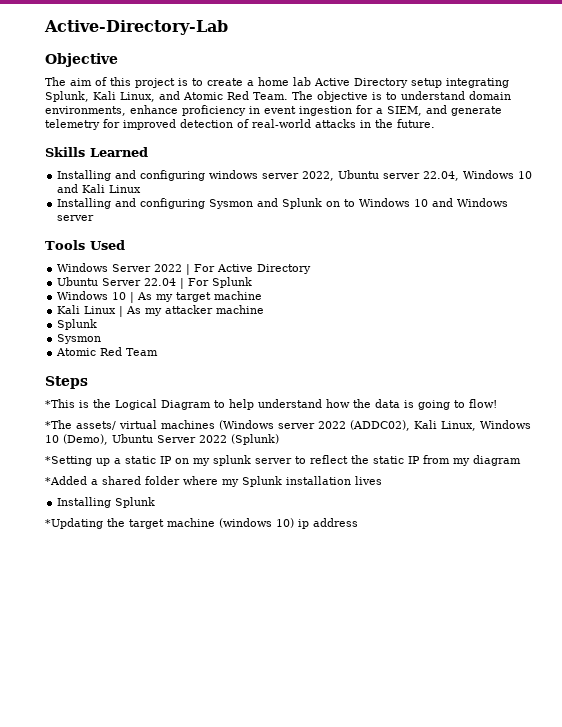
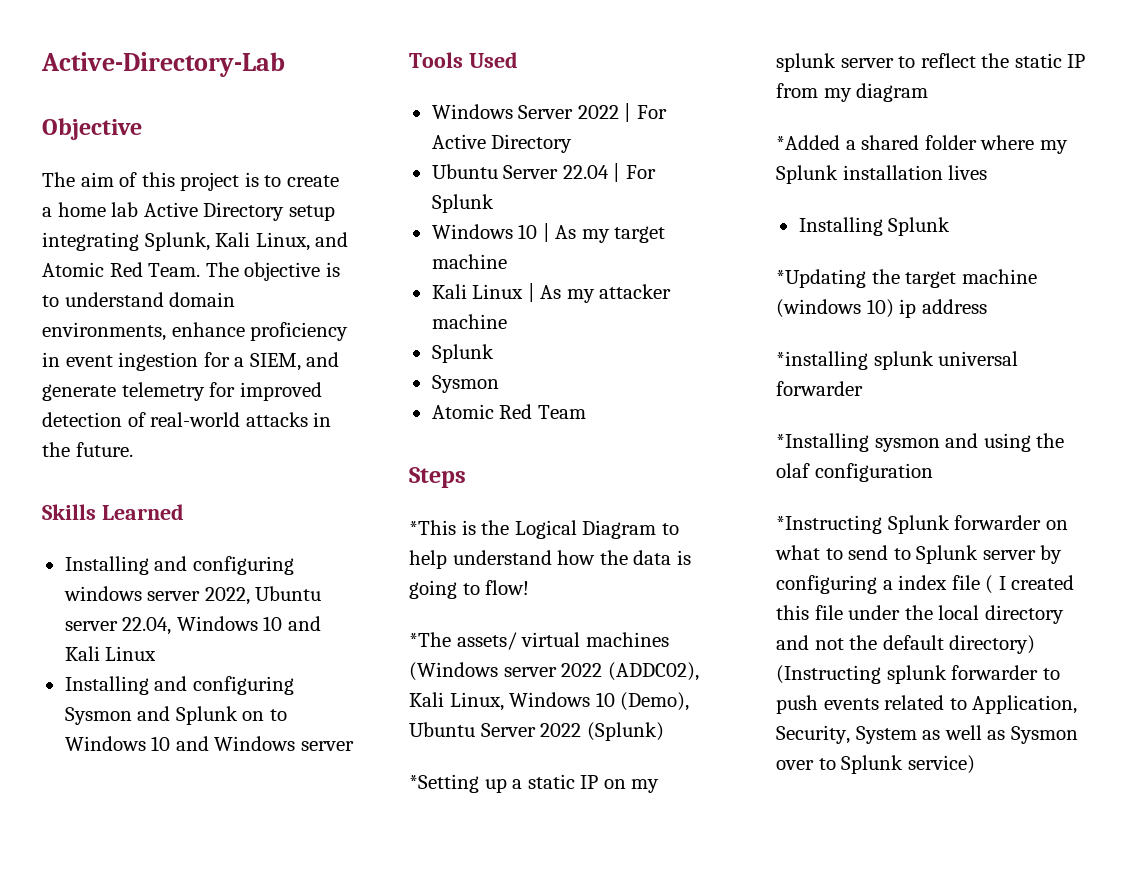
(358, 522) none -> [776,351,1019,370] [776,381,863,396] [776,433,1065,452] [776,463,933,482] [776,515,1068,534] [775,545,1063,564] [776,575,1075,594] [776,605,1064,624] [776,635,1036,654] [776,665,1060,684] [776,695,1078,714] [776,725,1078,744] [776,755,975,774] // *installing splunk universal forwarder // *Installing sysmon and using the olaf configuration // *Instructing Splunk forwarder on what to send to Splunk server by configuring a index file ( I created this file under the local directory and not the default directory) (Instructing splunk forwarder to push events related to Application, Security, System as well as Sysmon over to Splunk service)

